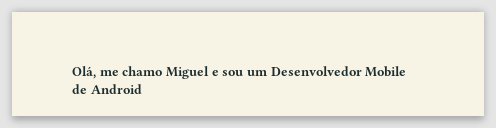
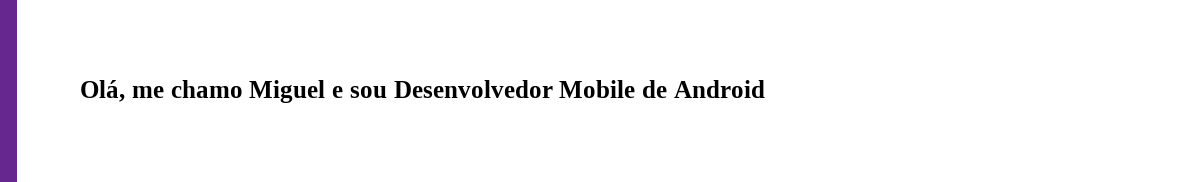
[246,70,268,76] um -> (387, 92) none

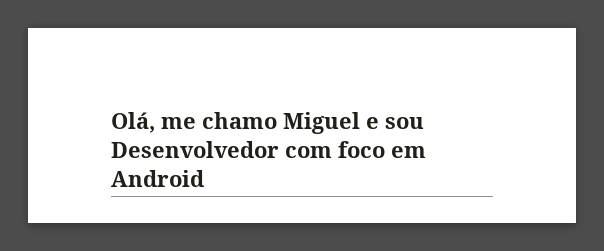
[559,80,667,98] Mobile de -> [285,141,426,158] com foco em

